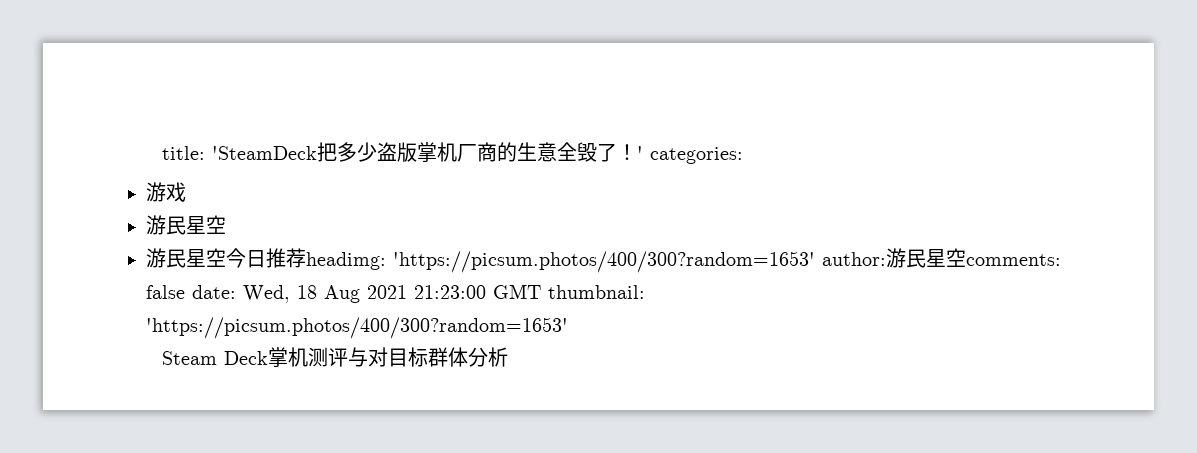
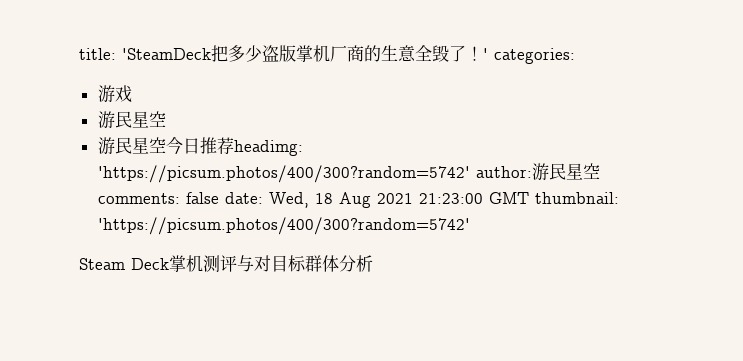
[393,251,815,273] 'https://picsum.photos/400/300?random=1653' -> [97,165,470,183] 'https://picsum.photos/400/300?random=5742'
[146,317,568,339] 'https://picsum.photos/400/300?random=1653' -> [97,217,470,235] 'https://picsum.photos/400/300?random=5742'

